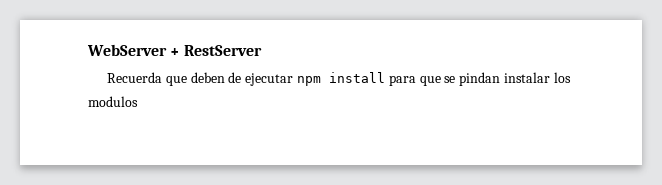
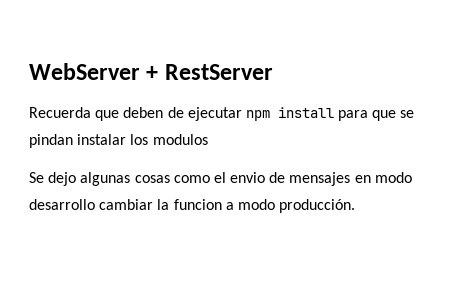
(138, 101) none -> [29,172,412,186] [29,199,356,213] // Se dejo algunas cosas como el envio de mensajes en modo desarrollo cambiar la funcion a modo producción.

